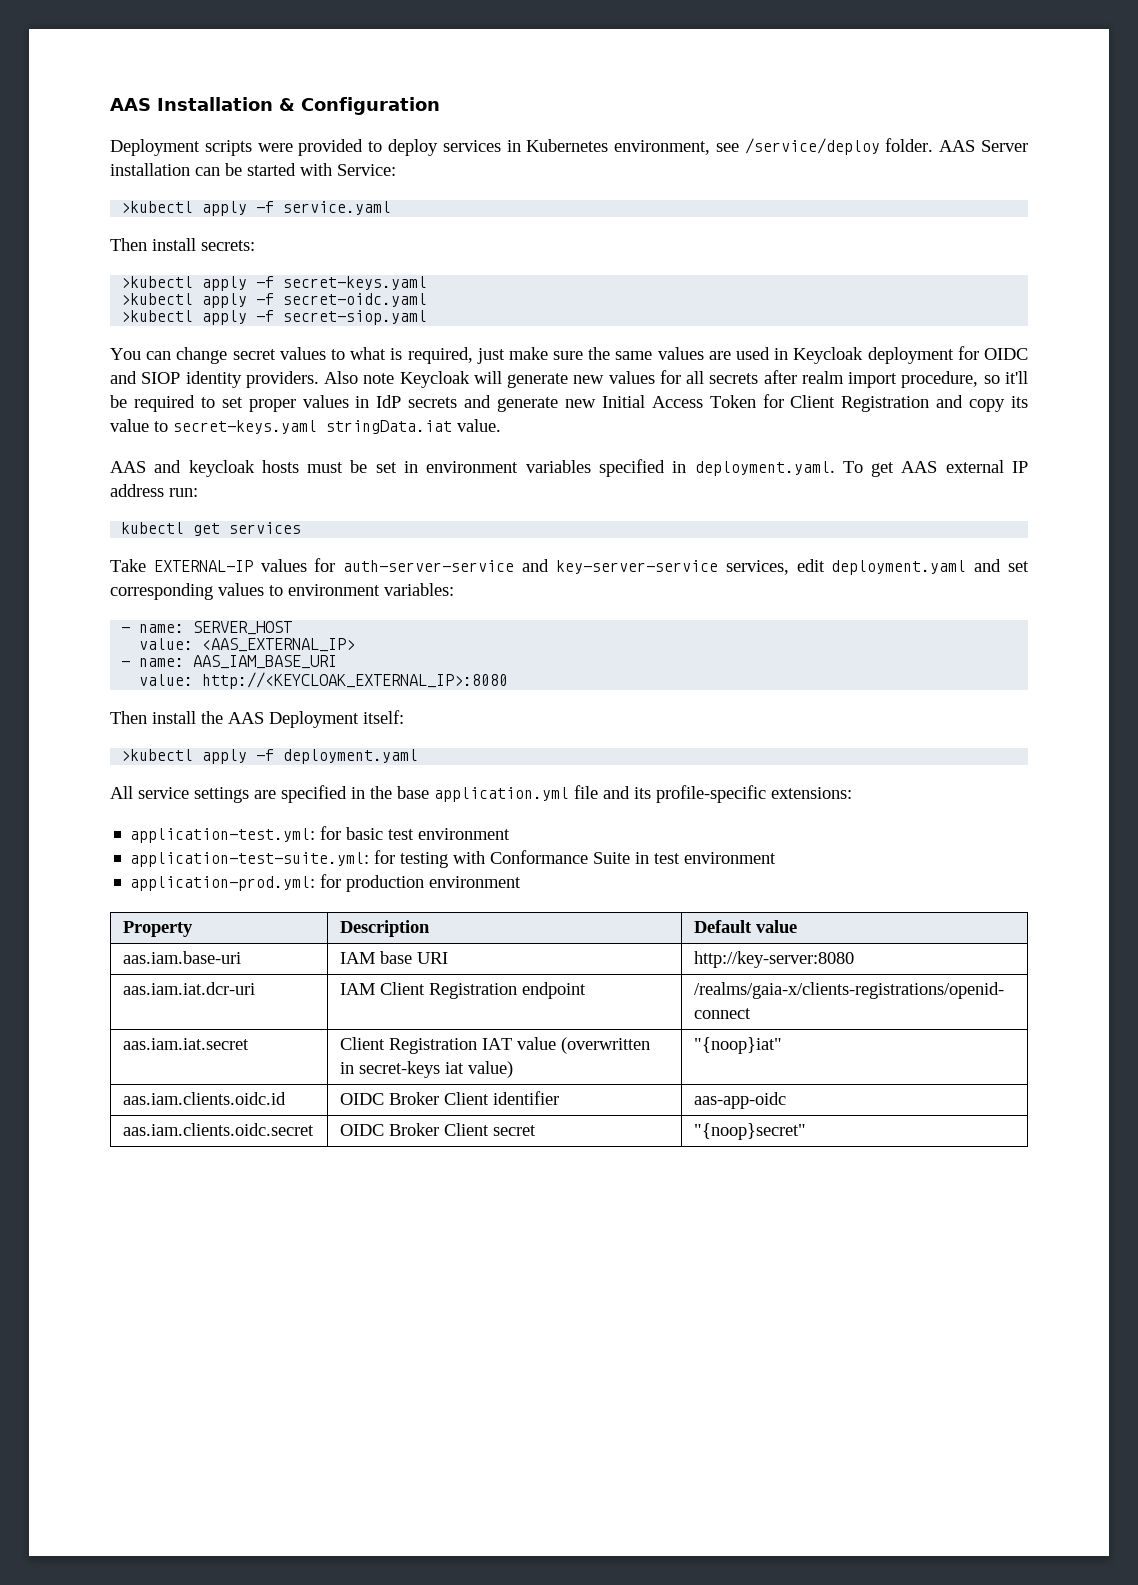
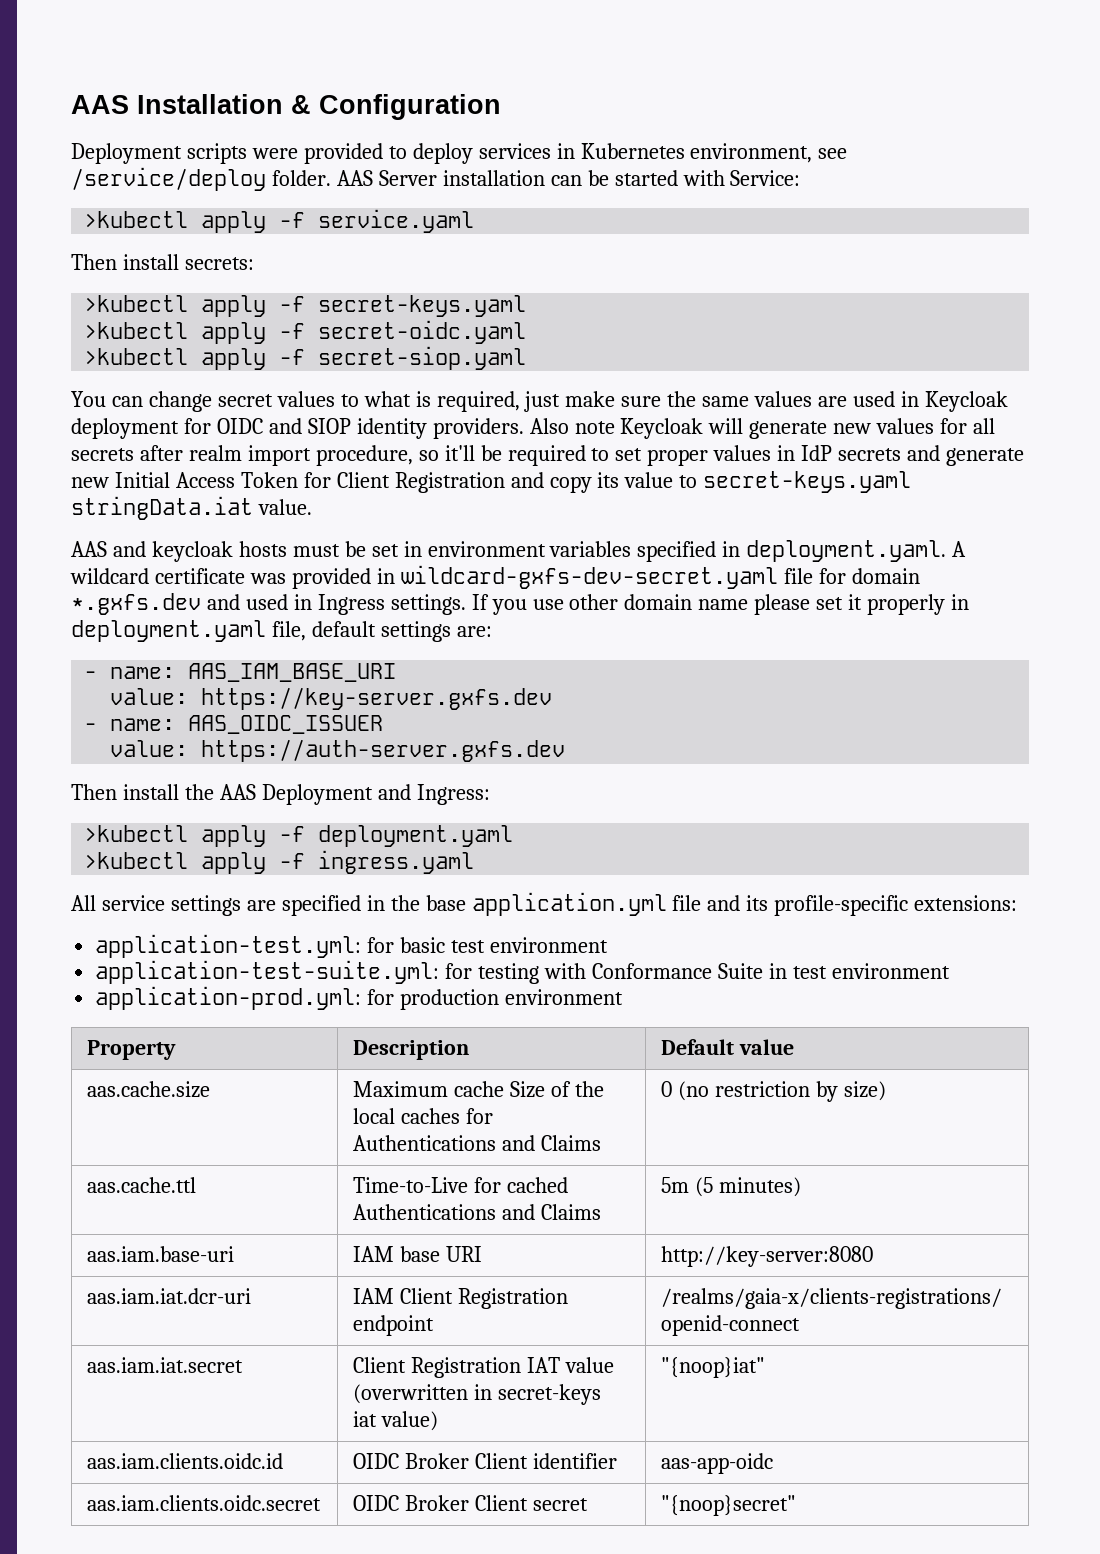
[842,460,1028,477] [110,484,198,497] [121,522,302,536] [110,558,1030,575] [110,583,454,600] [121,621,293,635] [139,638,356,652] [121,655,338,669] [139,672,509,689] To get AAS external IP address run: // kubectl get services // Take EXTERNAL-IP values for auth-server-service and key-server-service services, edit deployment.yaml and set corresponding values to environment variables: // - name: SERVER_HOST // value: <AAS_EXTERNAL_IP> // - name: AAS_IAM_BASE_URI // value: http://<KEYCLOAK_EXTERNAL_IP>:8080 -> [952,541,967,557] [70,565,920,589] [71,593,970,615] [71,620,492,642] [84,663,397,682] [110,687,553,710] [84,715,384,734] [110,739,566,762] A wildcard certificate was provided in wildcard-gxfs-dev-secret.yaml file for domain *.gxfs.dev and used in Ingress settings. If you use other domain name please set it properly in deployment.yaml file, default settings are: // - name: AAS_IAM_BASE_URI // value: https://key-server.gxfs.dev // - name: AAS_OIDC_ISSUER // value: https://auth-server.gxfs.dev
[363,710,404,724] itself: -> [377,784,490,805] and Ingress:
(419, 756) none -> [84,850,475,874] // >kubectl apply -f ingress.yaml
(798, 926) none -> [87,1081,211,1098] [353,1081,605,1098] [353,1108,494,1124] [353,1135,602,1151] [661,1081,887,1102] [87,1177,197,1193] [353,1177,569,1193] [353,1204,602,1220] [661,1177,802,1197] // aas.cache.size | Maximum cache Size of the local caches for Authentications and Claims | 0 (no restriction by size) // aas.cache.ttl | Time-to-Live for cached Authentications and Claims | 5m (5 minutes)

